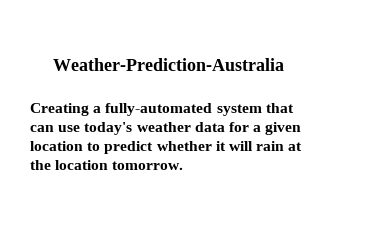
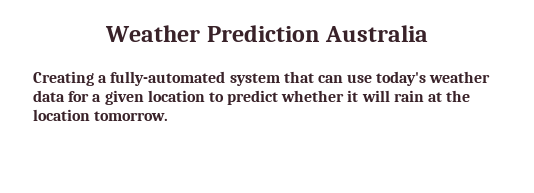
[52,58,284,71] Weather-Prediction-Australia -> [105,25,428,42] Weather Prediction Australia

